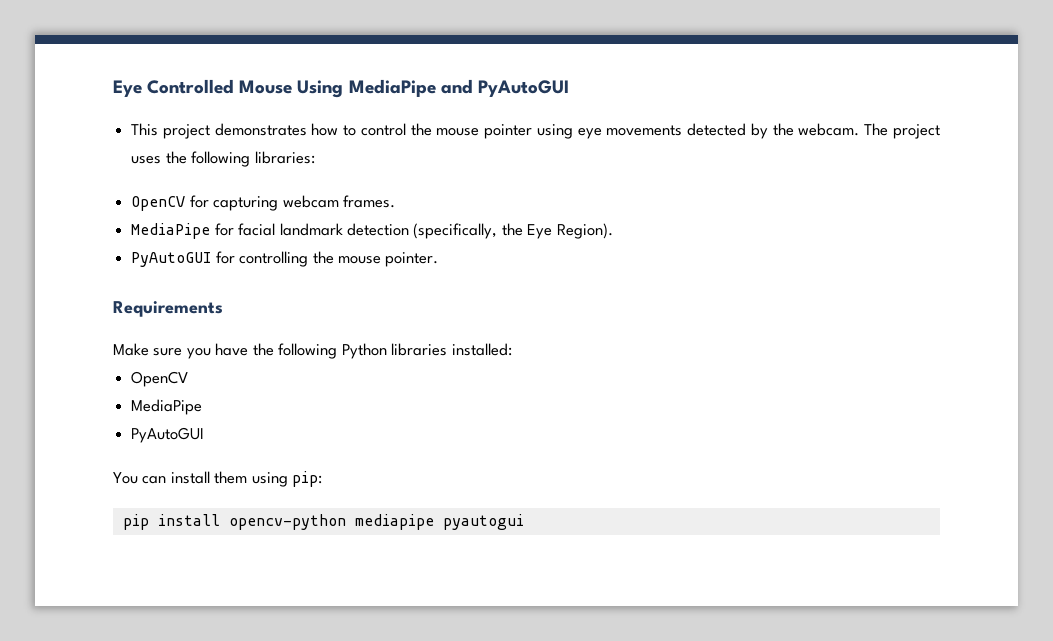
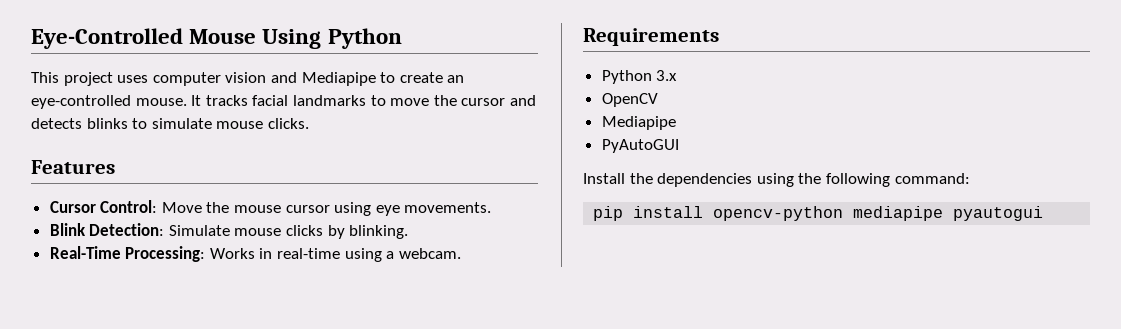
[113,79,569,98] [131,123,533,139] Eye Controlled Mouse Using MediaPipe and PyAutoGUI // This project demonstrates how to control the mouse pointer -> [31,28,402,49] [31,72,465,86] [31,95,536,109] [31,118,309,129] [31,160,115,174] [49,200,330,213] Eye-Controlled Mouse Using Python // This project uses computer vision and Mediapipe to create an eye-controlled mouse. It tracks facial landmarks to move the cursor and detects blinks to simulate mouse clicks. // Features // Cursor Control: Move the mouse cursor
[606,123,940,139] [131,151,315,167] [131,195,395,211] [131,223,613,239] [131,251,439,267] [113,301,223,317] [113,343,512,359] movements detected by the webcam. The project uses the following libraries: // OpenCV for capturing webcam frames. // MediaPipe for facial landmark detection (specifically, the Eye Region). // PyAutoGUI for controlling the mouse pointer. // Requirements // Make sure you have the following Python libraries installed: -> [404,202,492,213] [49,223,409,239] [49,246,461,262] [583,28,719,46] [601,70,678,84] movements. // Blink Detection: Simulate mouse clicks by blinking. // Real-Time Processing: Works in real-time using a webcam. // Requirements // Python 3.x
[131,399,203,415] [131,427,205,443] [113,471,323,487] MediaPipe // PyAutoGUI // You can install them using pip: -> [601,116,676,130] [601,139,679,153] [583,173,970,187] Mediapipe // PyAutoGUI // Install the dependencies using the following command:

